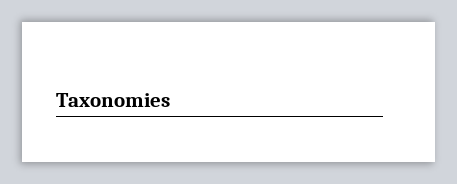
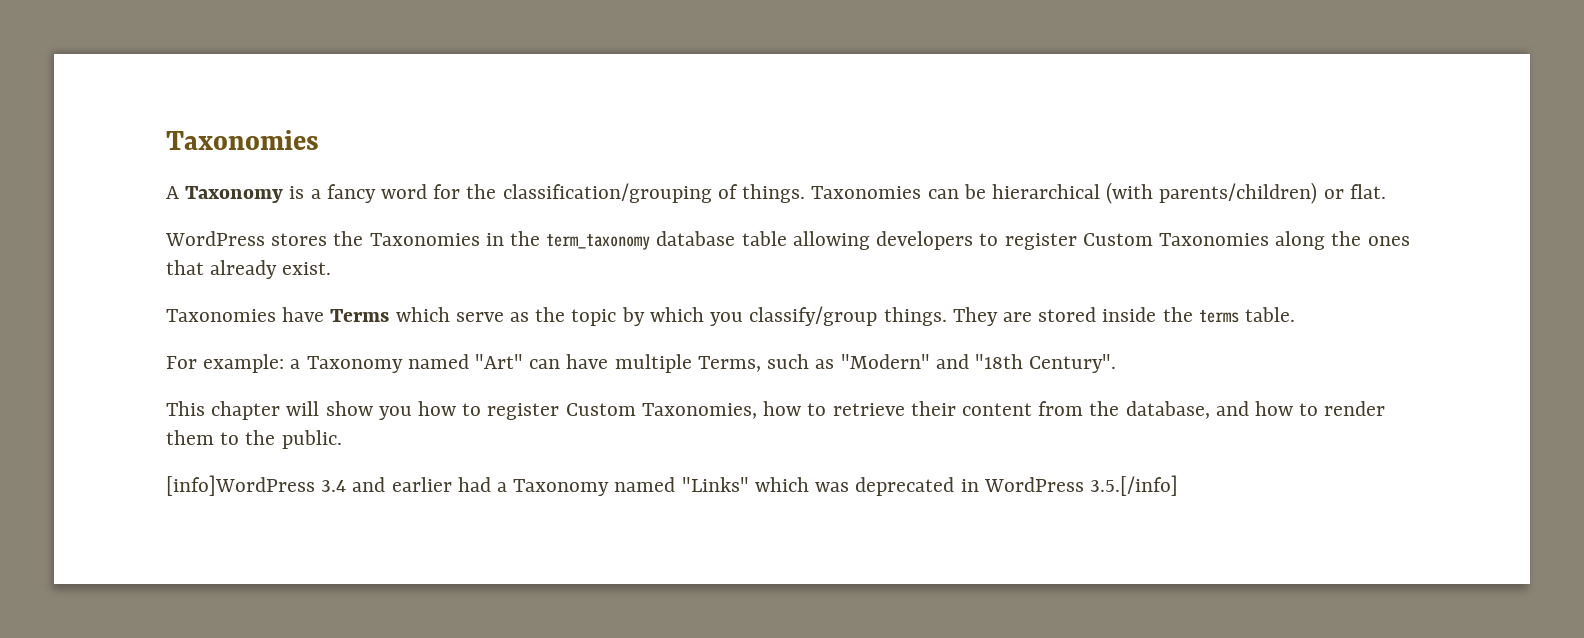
[56,93,170,107] Taxonomies -> [166,130,319,150] [166,182,1386,204] [165,231,1410,250] [166,260,332,279] [166,306,1295,326] [166,354,1117,373] [166,401,1386,420] [166,430,342,449] [166,475,1178,496] Taxonomies // A Taxonomy is a fancy word for the classification/grouping of things. Taxonomies can be hierarchical (with parents/children) or flat. // WordPress stores the Taxonomies in the term_taxonomy database table allowing developers to register Custom Taxonomies along the ones that already exist. // Taxonomies have Terms which serve as the topic by which you classify/group things. They are stored inside the terms table. // For example: a Taxonomy named "Art" can have multiple Terms, such as "Modern" and "18th Century". // This chapter will show you how to register Custom Taxonomies, how to retrieve their content from the database, and how to render them to the public. // [info]WordPress 3.4 and earlier had a Taxonomy named "Links" which was deprecated in WordPress 3.5.[/info]

